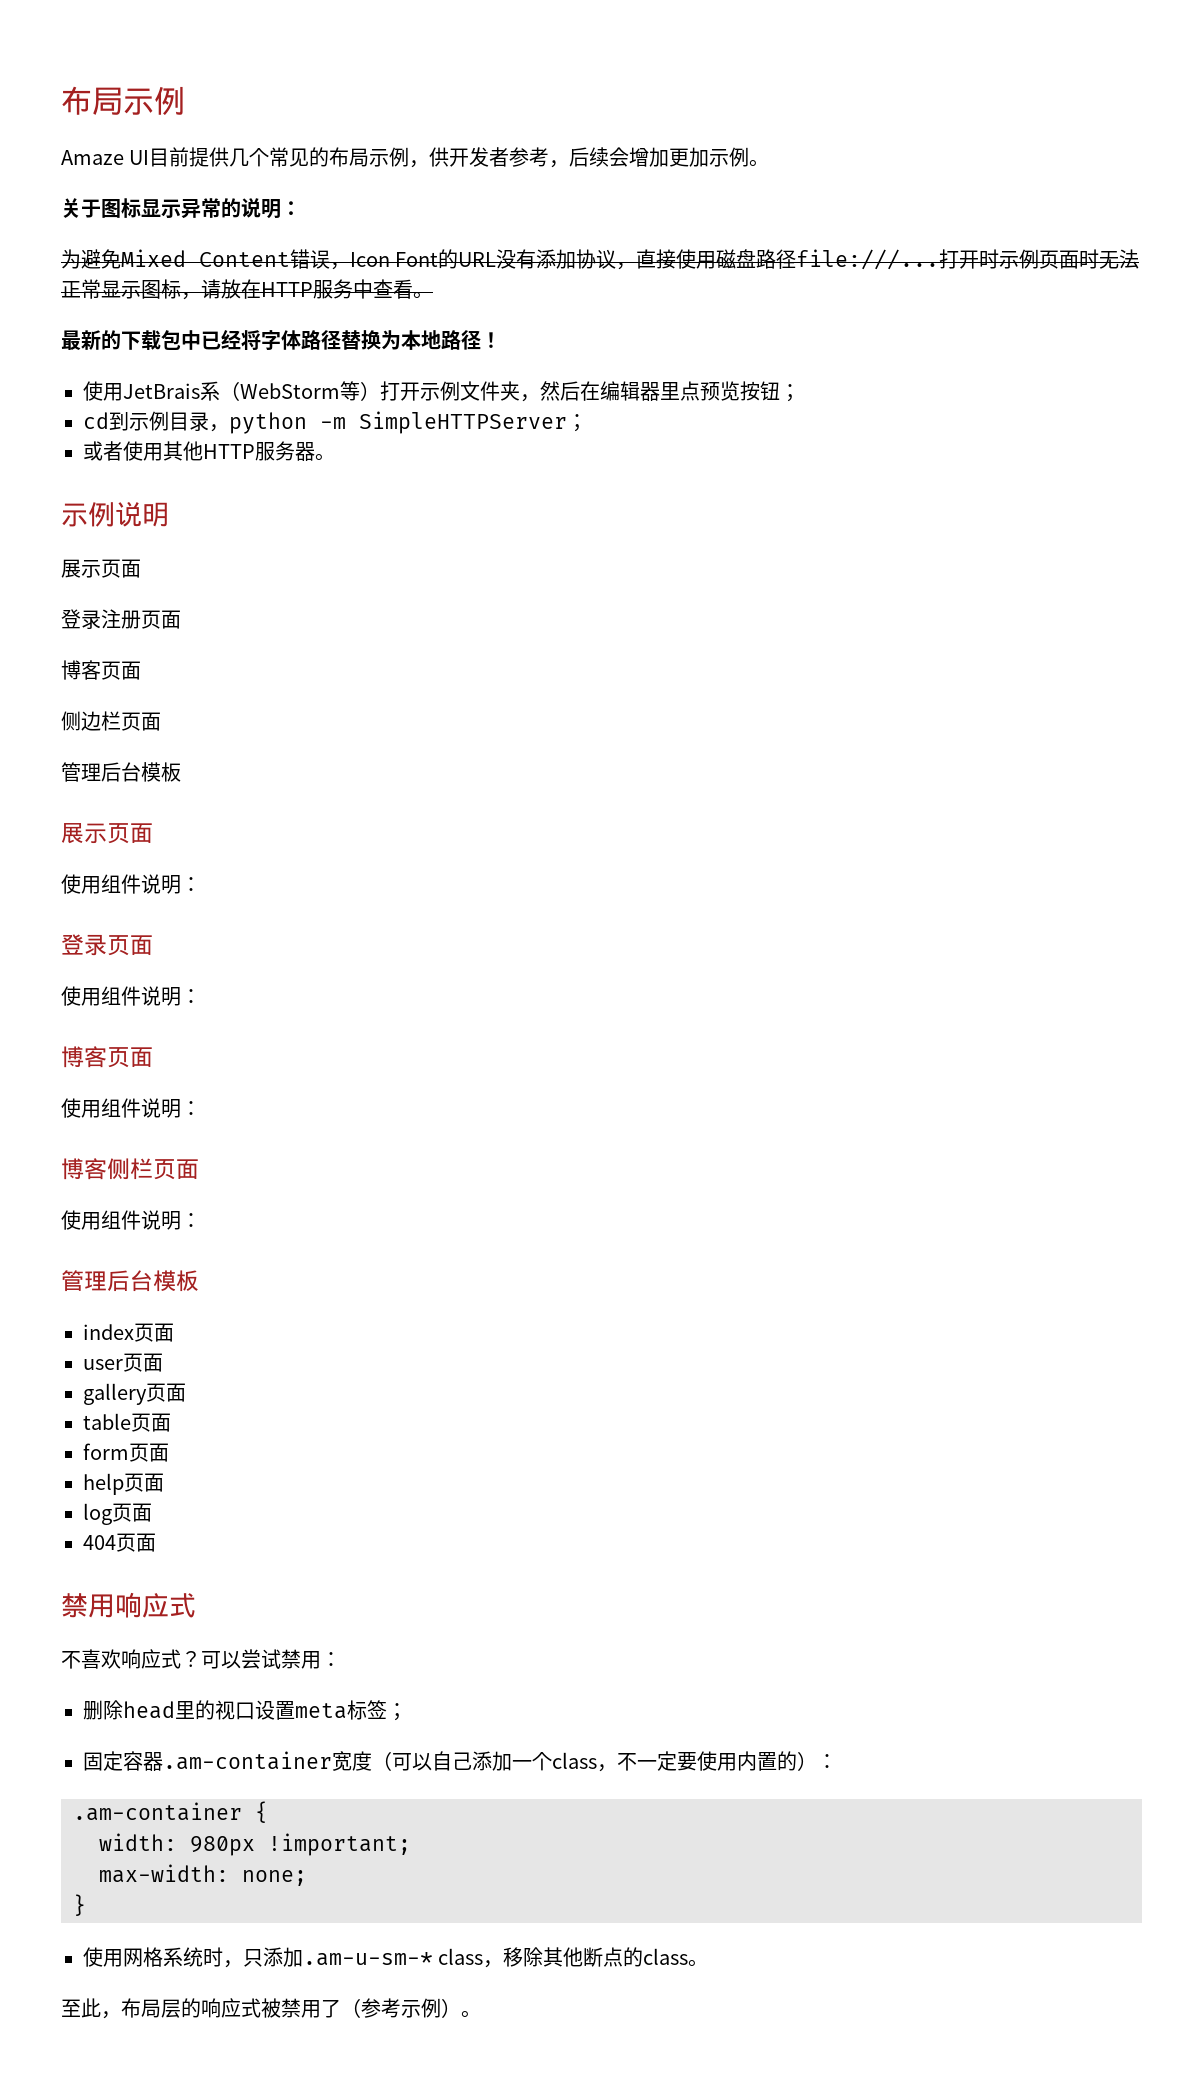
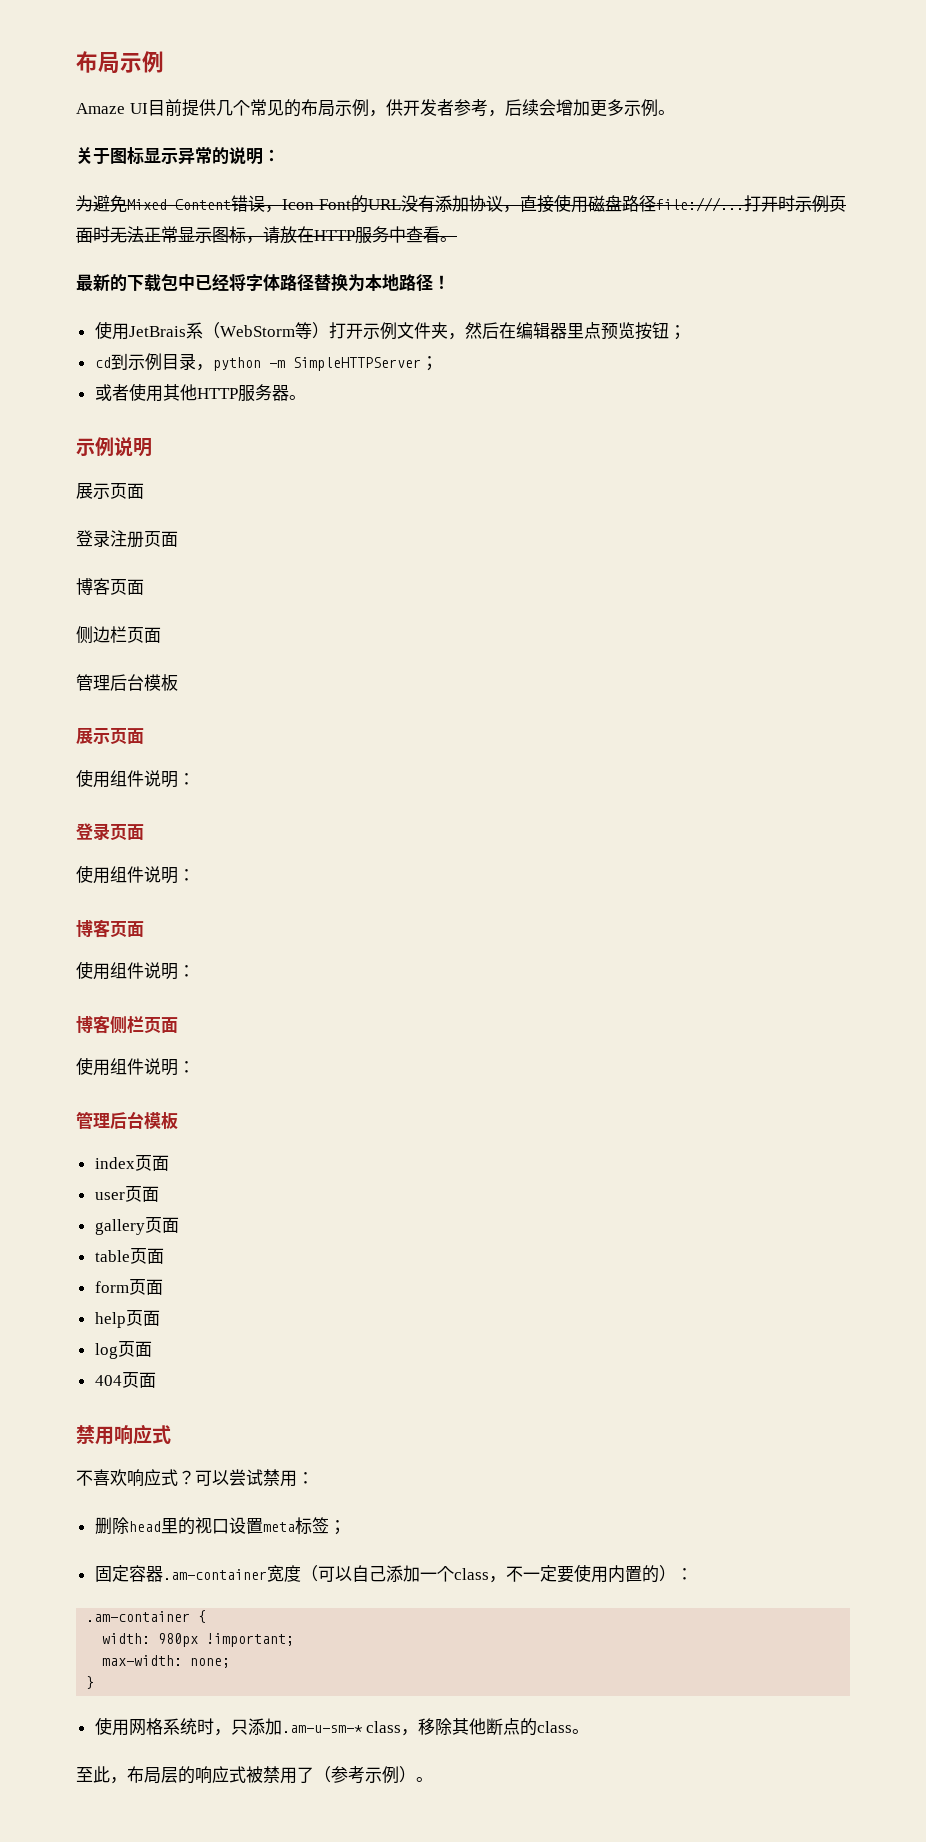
[689,147,710,167] 加 -> [606,99,624,116] 多

